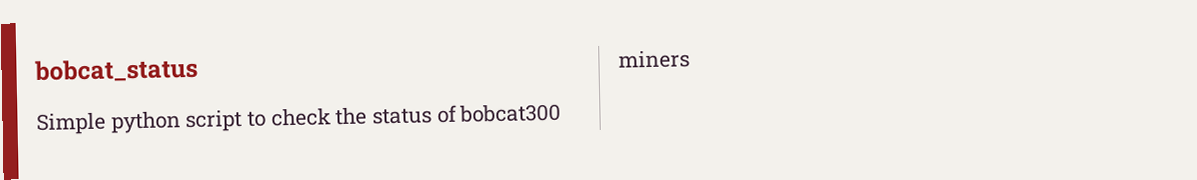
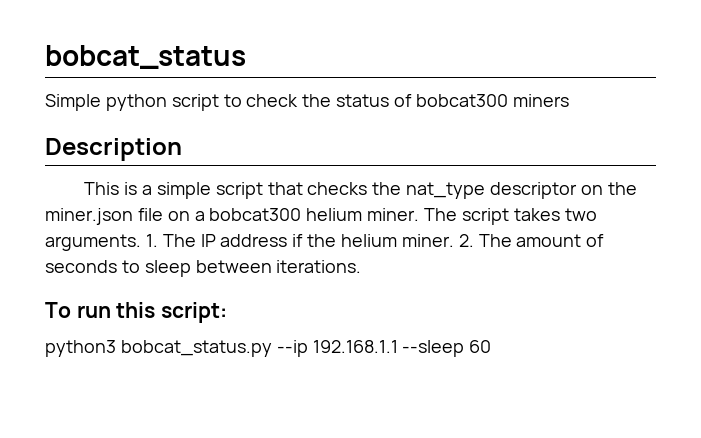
(690, 59) none -> [45,138,182,161] [84,182,637,199] [45,208,597,225] [45,234,605,251] [45,260,362,277] [45,302,228,323] [45,340,492,357] // Description // This is a simple script that checks the nat_type descriptor on the miner.json file on a bobcat300 helium miner. The script takes two arguments. 1. The IP address if the helium miner. 2. The amount of seconds to sleep between iterations. // To run this script: // python3 bobcat_status.py --ip 192.168.1.1 --sleep 60

